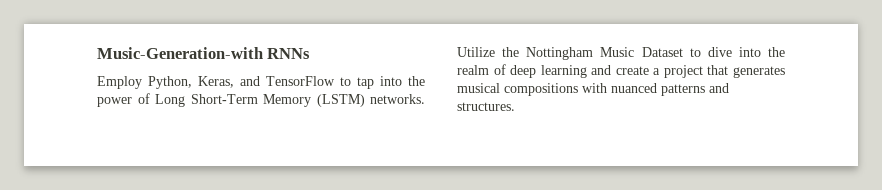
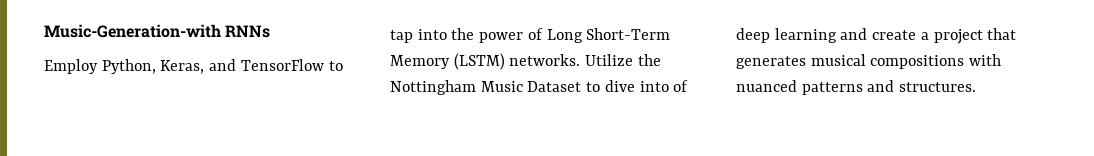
[768,47,785,57] [457,65,489,75] the realm -> (669, 86) none

